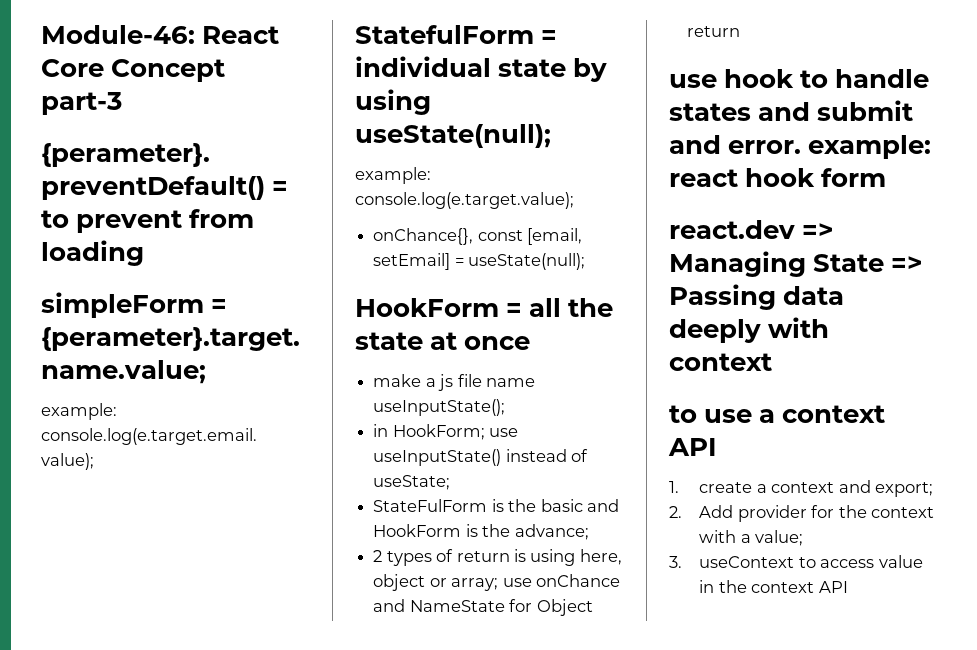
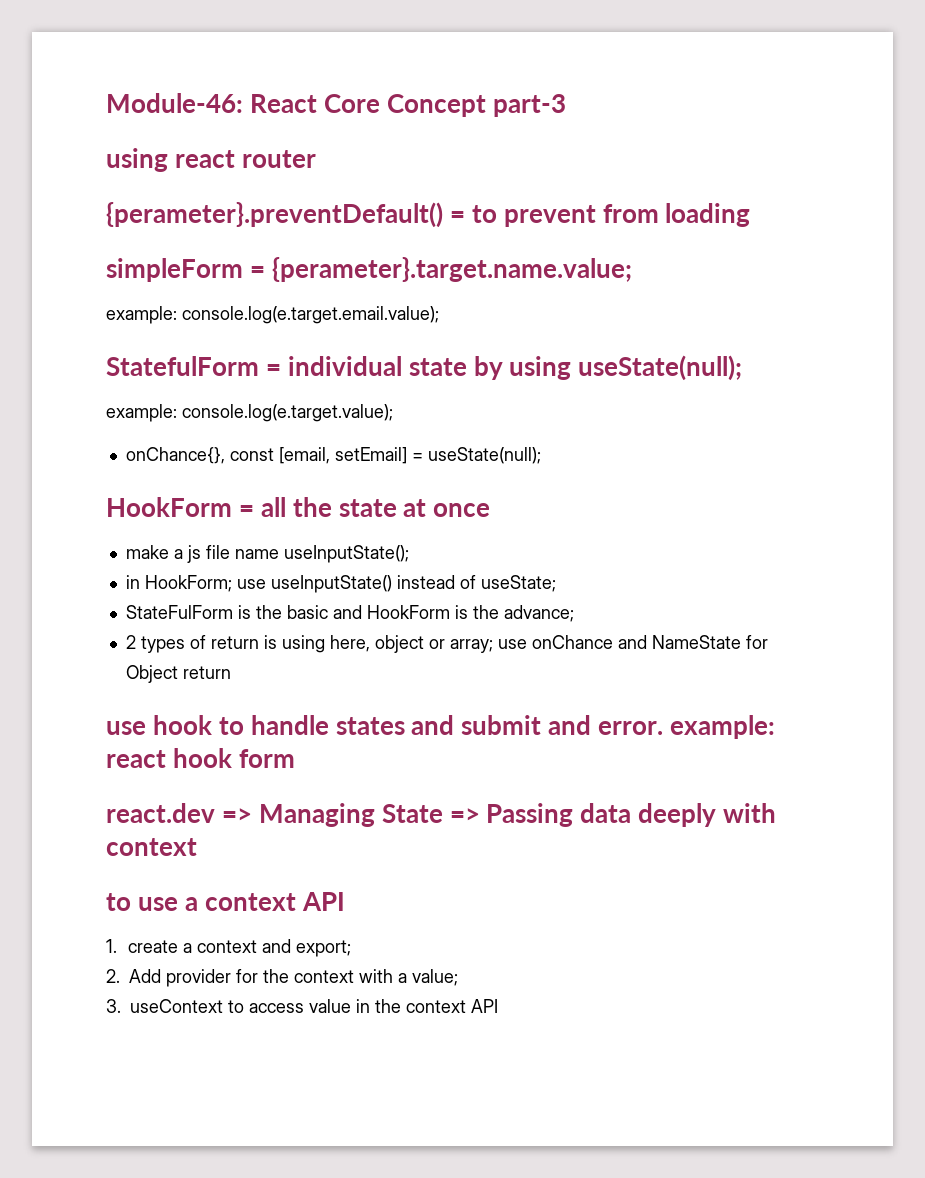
(122, 103) none -> [106,148,316,172] // using react router

